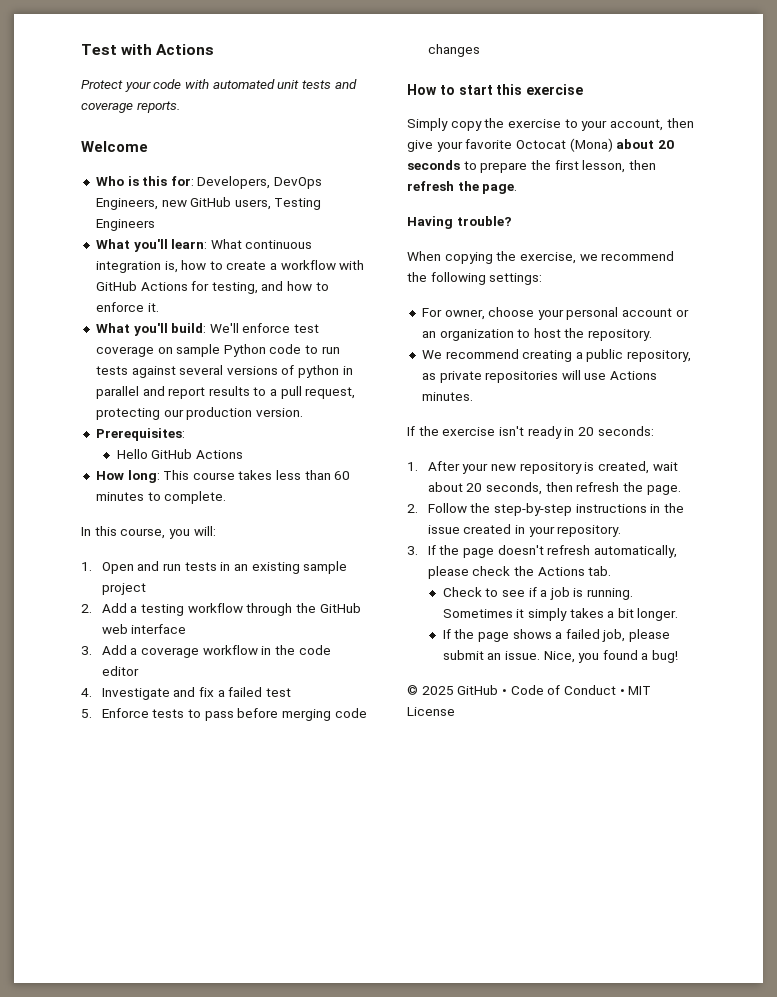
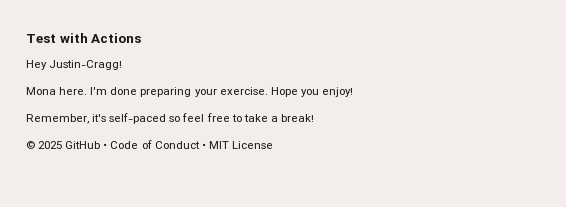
[81,79,357,92] [81,101,180,113] [81,141,148,152] [95,176,323,189] [95,197,322,210] [95,219,155,231] [95,239,313,252] [95,260,365,273] [95,281,329,294] [95,302,159,312] [95,323,320,336] [95,344,340,357] [95,365,353,378] [95,386,356,399] [95,407,303,420] [95,428,185,441] [116,449,243,459] [95,470,351,483] [95,491,227,504] [81,526,216,539] [81,561,348,574] [101,583,146,595] [81,603,361,616] [101,624,187,634] [81,645,331,658] [101,666,139,676] [81,687,291,700] [81,708,367,721] [427,44,480,57] [407,84,584,95] [407,118,694,131] [407,138,674,152] [407,160,656,173] [407,181,518,194] [407,216,512,229] [407,251,675,264] [407,272,543,285] [421,307,689,320] [421,328,653,341] [421,349,692,362] [421,370,658,383] [421,392,473,401] [407,426,654,439] [407,461,678,474] [427,482,681,495] [407,503,684,516] [427,524,622,537] [407,545,677,558] [427,566,612,579] [442,587,634,600] [442,608,679,621] [442,629,671,642] [442,650,679,663] Protect your code with automated unit tests and coverage reports. // Welcome // Who is this for: Developers, DevOps Engineers, new GitHub users, Testing Engineers // What you'll learn: What continuous integration is, how to create a workflow with GitHub Actions for testing, and how to enforce it. // What you'll build: We'll enforce test coverage on sample Python code to run tests against several versions of python in parallel and report results to a pull request, protecting our production version. // Prerequisites: // Hello GitHub Actions // How long: This course takes less than 60 minutes to complete. // In this course, you will: // 1. Open and run tests in an existing sample project // 2. Add a testing workflow through the GitHub web interface // 3. Add a coverage workflow in the code editor // 4. Investigate and fix a failed test // 5. Enforce tests to pass before merging code changes // How to start this exercise // Simply copy the exercise to your account, then give your favorite Octocat (Mona) about 20 seconds to prepare the first lesson, then refresh the page. // Having trouble? // When copying the exercise, we recommend the following settings: // For owner, choose your personal account or an organization to host the repository. // We recommend creating a public repository, as private repositories will use Actions minutes. // If the exercise isn't ready in 20 seconds: // 1. After your new repository is created, wait about 20 seconds, then refresh the page. // 2. Follow the step-by-step instructions in the issue created in your repository. // 3. If the page doesn't refresh automatically, please check the Actions tab. // Check to see if a job is running. Sometimes it simply takes a bit longer. // If the page shows a failed job, please submit an issue. Nice, you found a bug! -> [26,60,123,70] [26,87,353,97] [26,113,314,124] Hey Justin-Cragg! // Mona here. I'm done preparing your exercise. Hope you enjoy! // Remember, it's self-paced so feel free to take a break!

